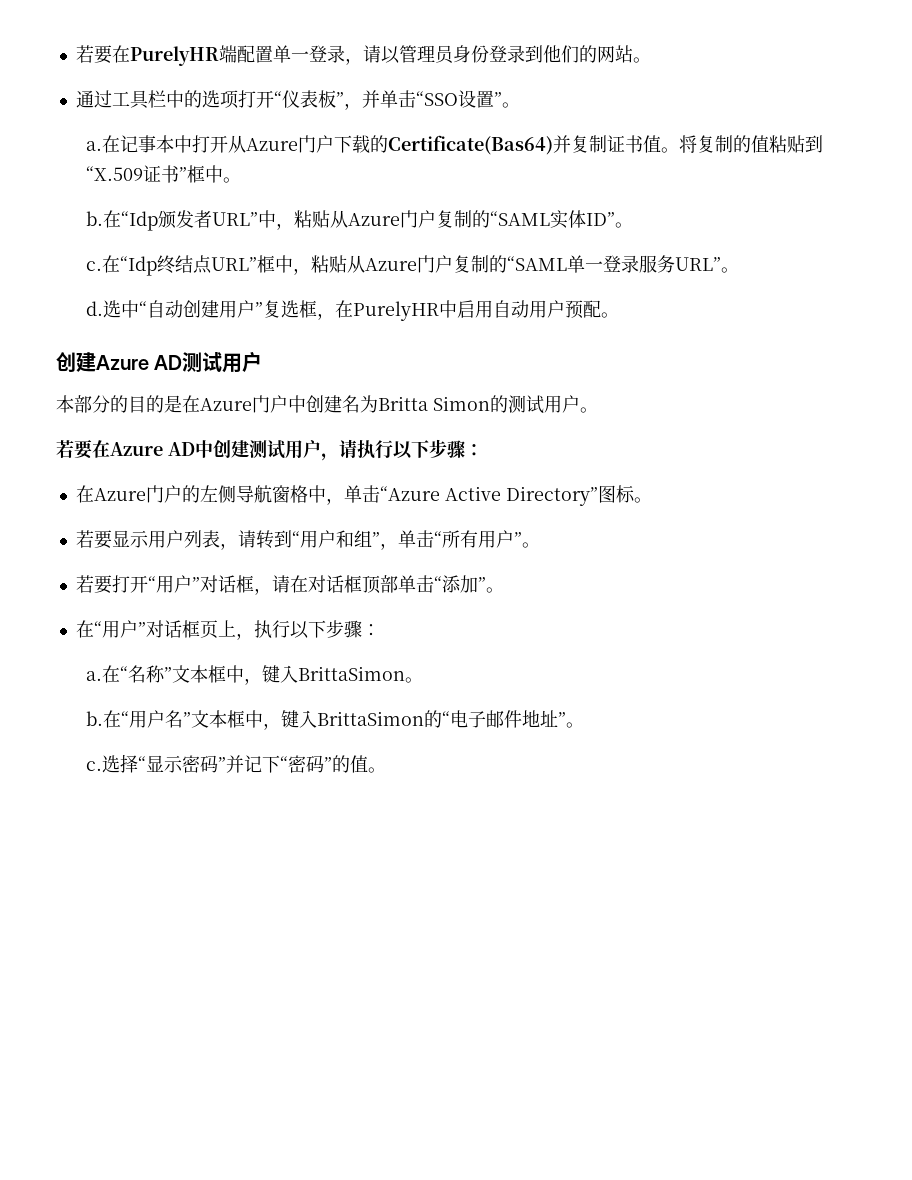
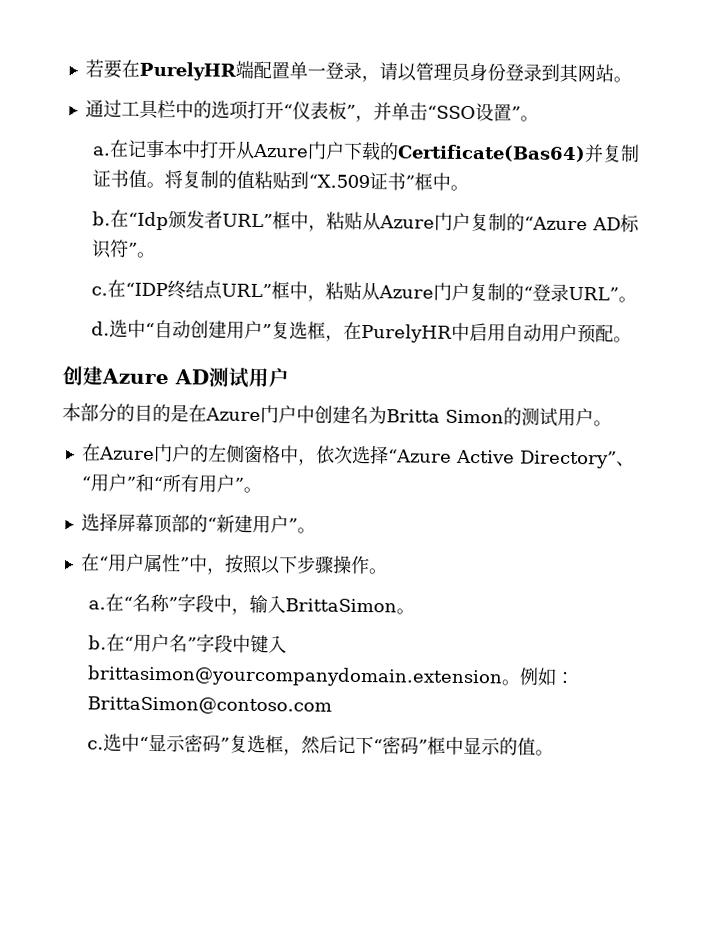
[542,45,597,63] 他们的 -> [558,63,579,84] 其
[258,210,616,230] 中，粘贴从Azure门户复制的“SAML实体ID” -> [271,211,640,233] [90,239,138,259] 框中，粘贴从Azure门户复制的“Azure AD标识符”
[120,256,158,276] “Idp -> [124,282,168,297] “IDP
[507,255,676,273] “SAML单一登录服务 -> [522,283,569,302] “登录
[56,439,483,461] // 若要在Azure AD中创建测试用户，请执行以下步骤： -> (612, 423) none
[235,485,272,503] 导航 -> (245, 453) none
[343,485,380,503] 单击 -> [315,445,389,465] 依次选择
[597,485,652,503] [75,530,434,550] 图标。 // 若要显示用户列表，请转到“用户和组”，单击 -> [615,461,635,467] [80,473,154,492] 、“用户”和
[75,575,504,595] [75,620,380,640] 若要打开“用户”对话框，请在对话框顶部单击“添加”。 // 在“用户”对话框页上，执行以下步骤： -> [80,512,316,534] [79,553,388,575] 选择屏幕顶部的“新建用户”。 // 在“用户属性”中，按照以下步骤操作。
[172,665,281,685] 文本框中，键 -> [176,593,268,615] 字段中，输
[191,710,585,730] 文本框中，键入BrittaSimon的“电子邮件地址”。 -> [195,633,287,654] [86,665,575,688] [86,696,332,715] 字段中键入brittasimon@yourcompanydomain.extension。例如：BrittaSimon@contoso.com
[120,754,139,773] 择 -> [120,733,140,752] 中
[226,755,245,773] 并 -> [228,734,338,756] 复选框，然后
(333, 764) none -> [426,736,501,756] 框中显示

